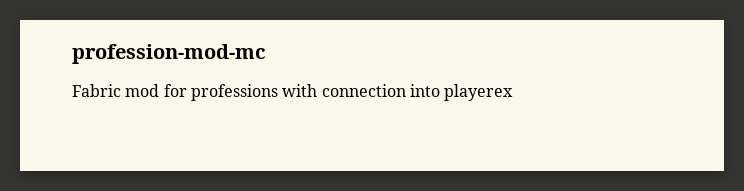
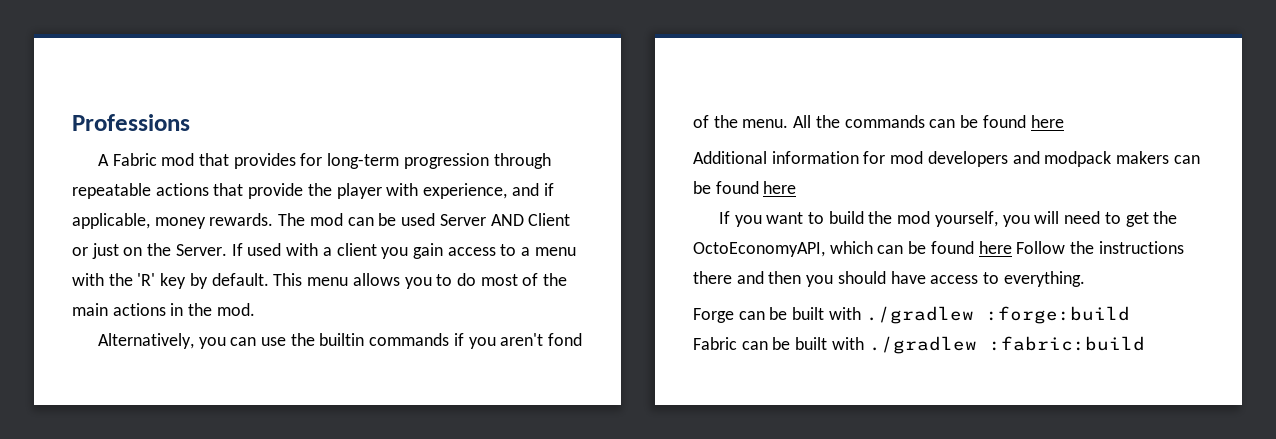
[72,44,266,64] [72,84,514,101] profession-mod-mc // Fabric mod for professions with connection into playerex -> [72,114,190,131] [97,153,551,169] [72,183,554,199] [72,213,571,229] [72,243,576,259] [72,273,568,289] [72,303,255,316] [97,333,583,349] [693,115,1064,128] [693,151,1200,167] [693,181,797,194] [718,211,1178,227] [693,241,1184,257] [693,271,1085,287] [693,306,1130,324] [693,336,1145,354] Professions // A Fabric mod that provides for long-term progression through repeatable actions that provide the player with experience, and if applicable, money rewards. The mod can be used Server AND Client or just on the Server. If used with a client you gain access to a menu with the 'R' key by default. This menu allows you to do most of the main actions in the mod. // Alternatively, you can use the builtin commands if you aren't fond of the menu. All the commands can be found here // Additional information for mod developers and modpack makers can be found here // If you want to build the mod yourself, you will need to get the OctoEconomyAPI, which can be found here Follow the instructions there and then you should have access to everything. // Forge can be built with ./gradlew :forge:build // Fabric can be built with ./gradlew :fabric:build

